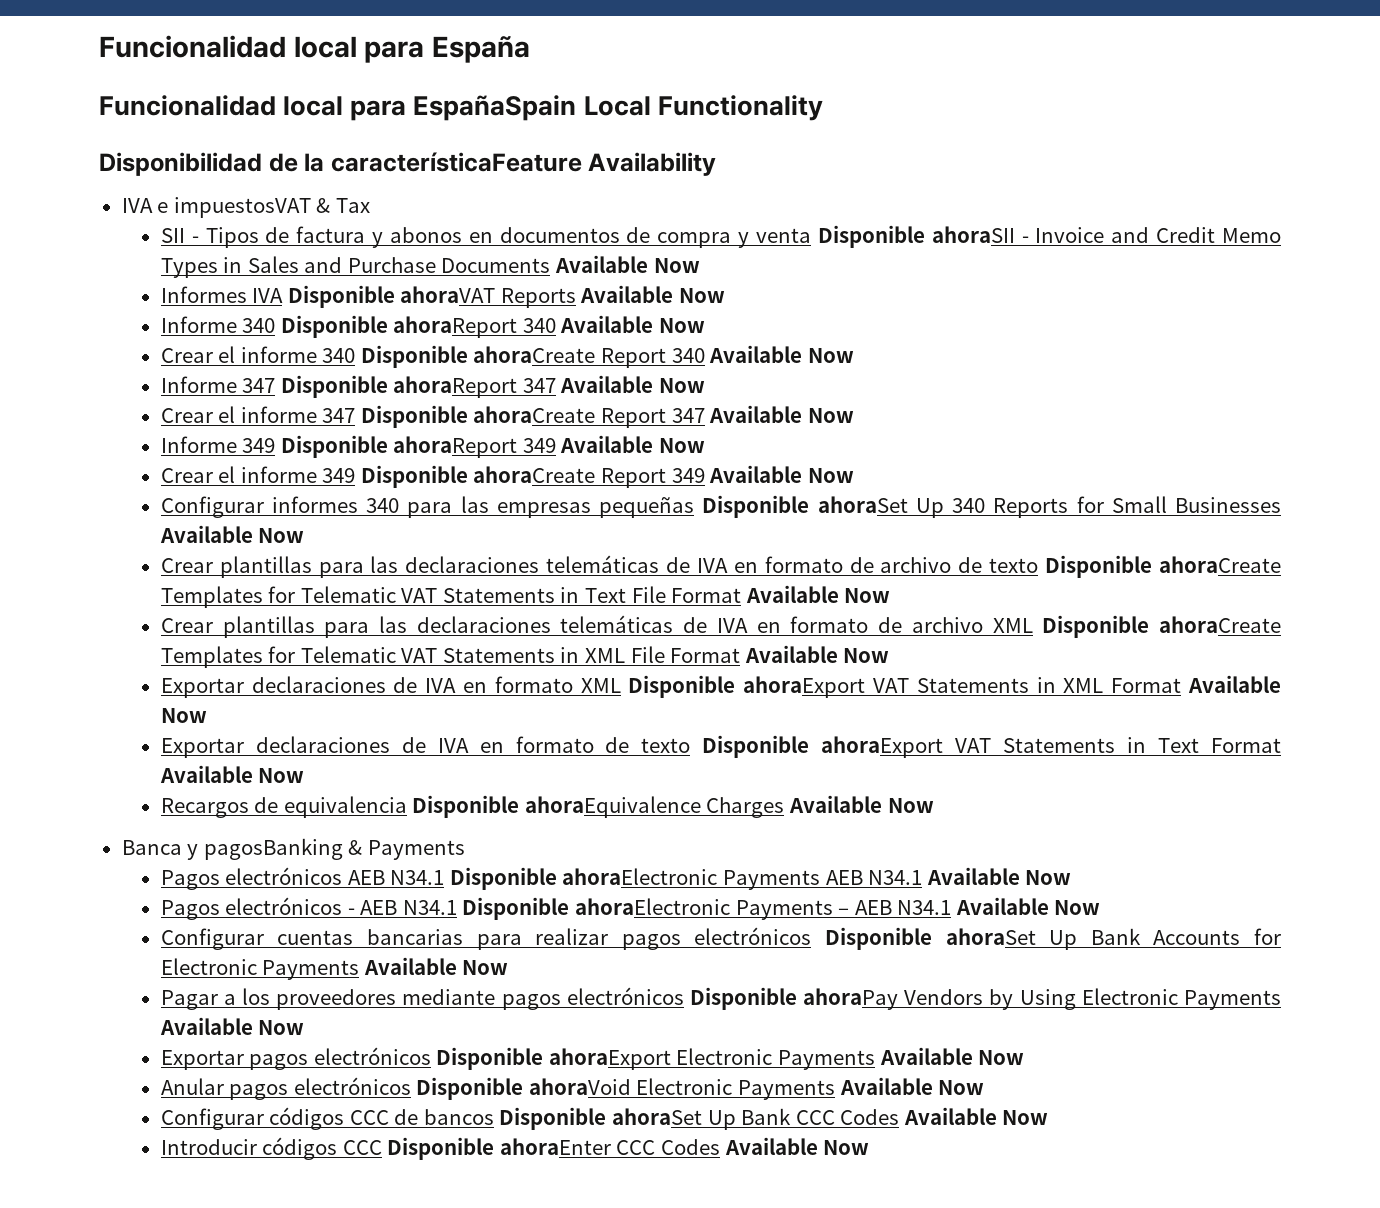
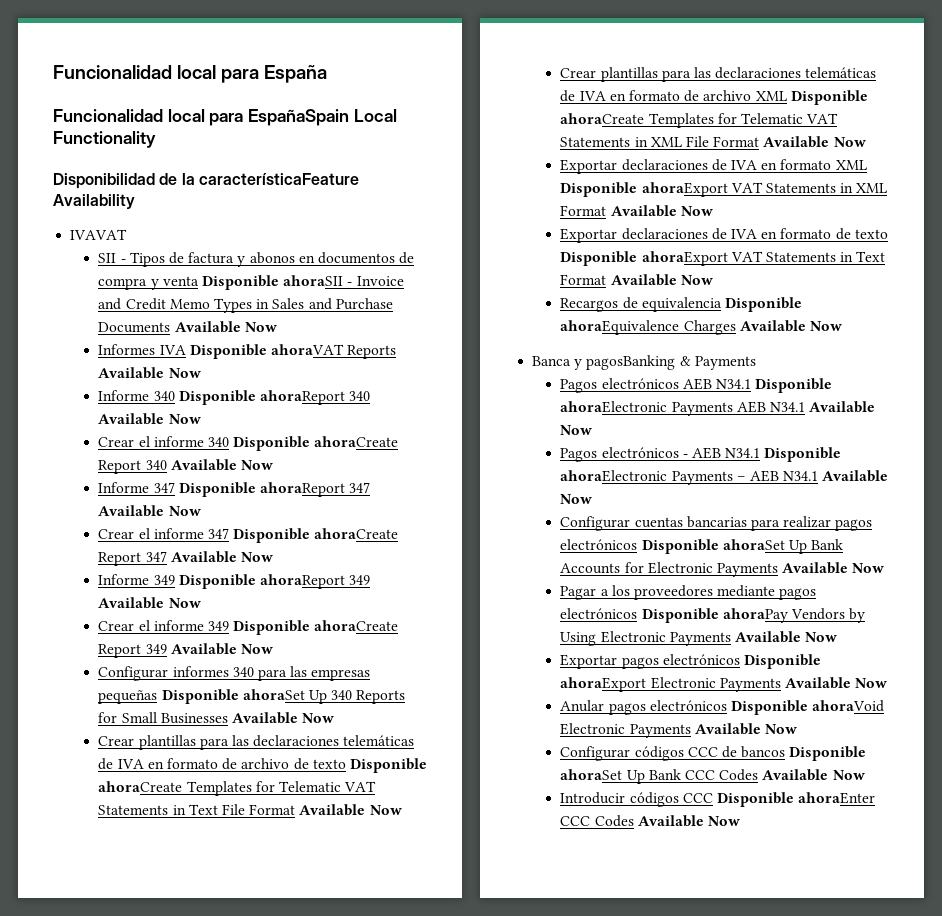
[121,197,370,218] IVA e impuestosVAT & Tax -> [70,229,128,240] IVAVAT

